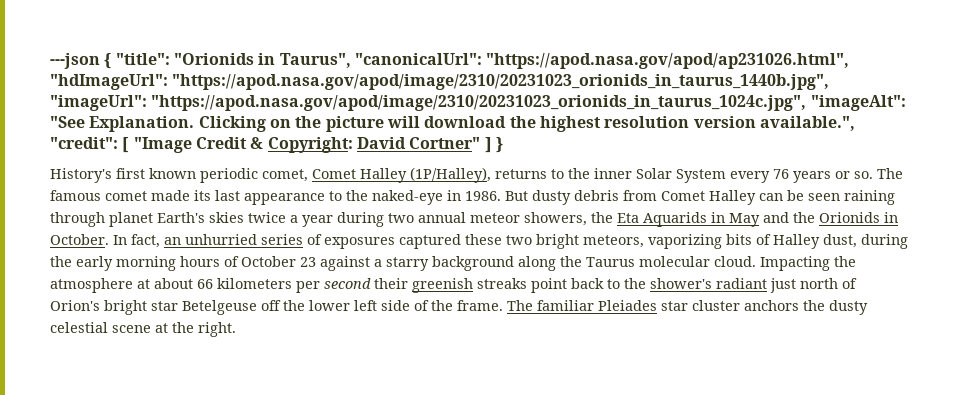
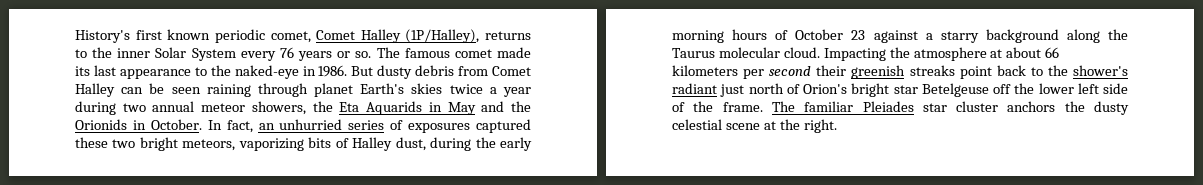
[50,53,850,69] [50,74,830,90] [50,95,906,111] [50,116,855,132] [50,137,503,153] ---json { "title": "Orionids in Taurus", "canonicalUrl": "https://apod.nasa.gov/apod/ap231026.html", "hdImageUrl": "https://apod.nasa.gov/apod/image/2310/20231023_orionids_in_taurus_1440b.jpg", "imageUrl": "https://apod.nasa.gov/apod/image/2310/20231023_orionids_in_taurus_1024c.jpg", "imageAlt": "See Explanation. Clicking on the picture will download the highest resolution version available.", "credit": [ "Image Credit & Copyright: David Cortner" ] } // -> (75, 36) none

